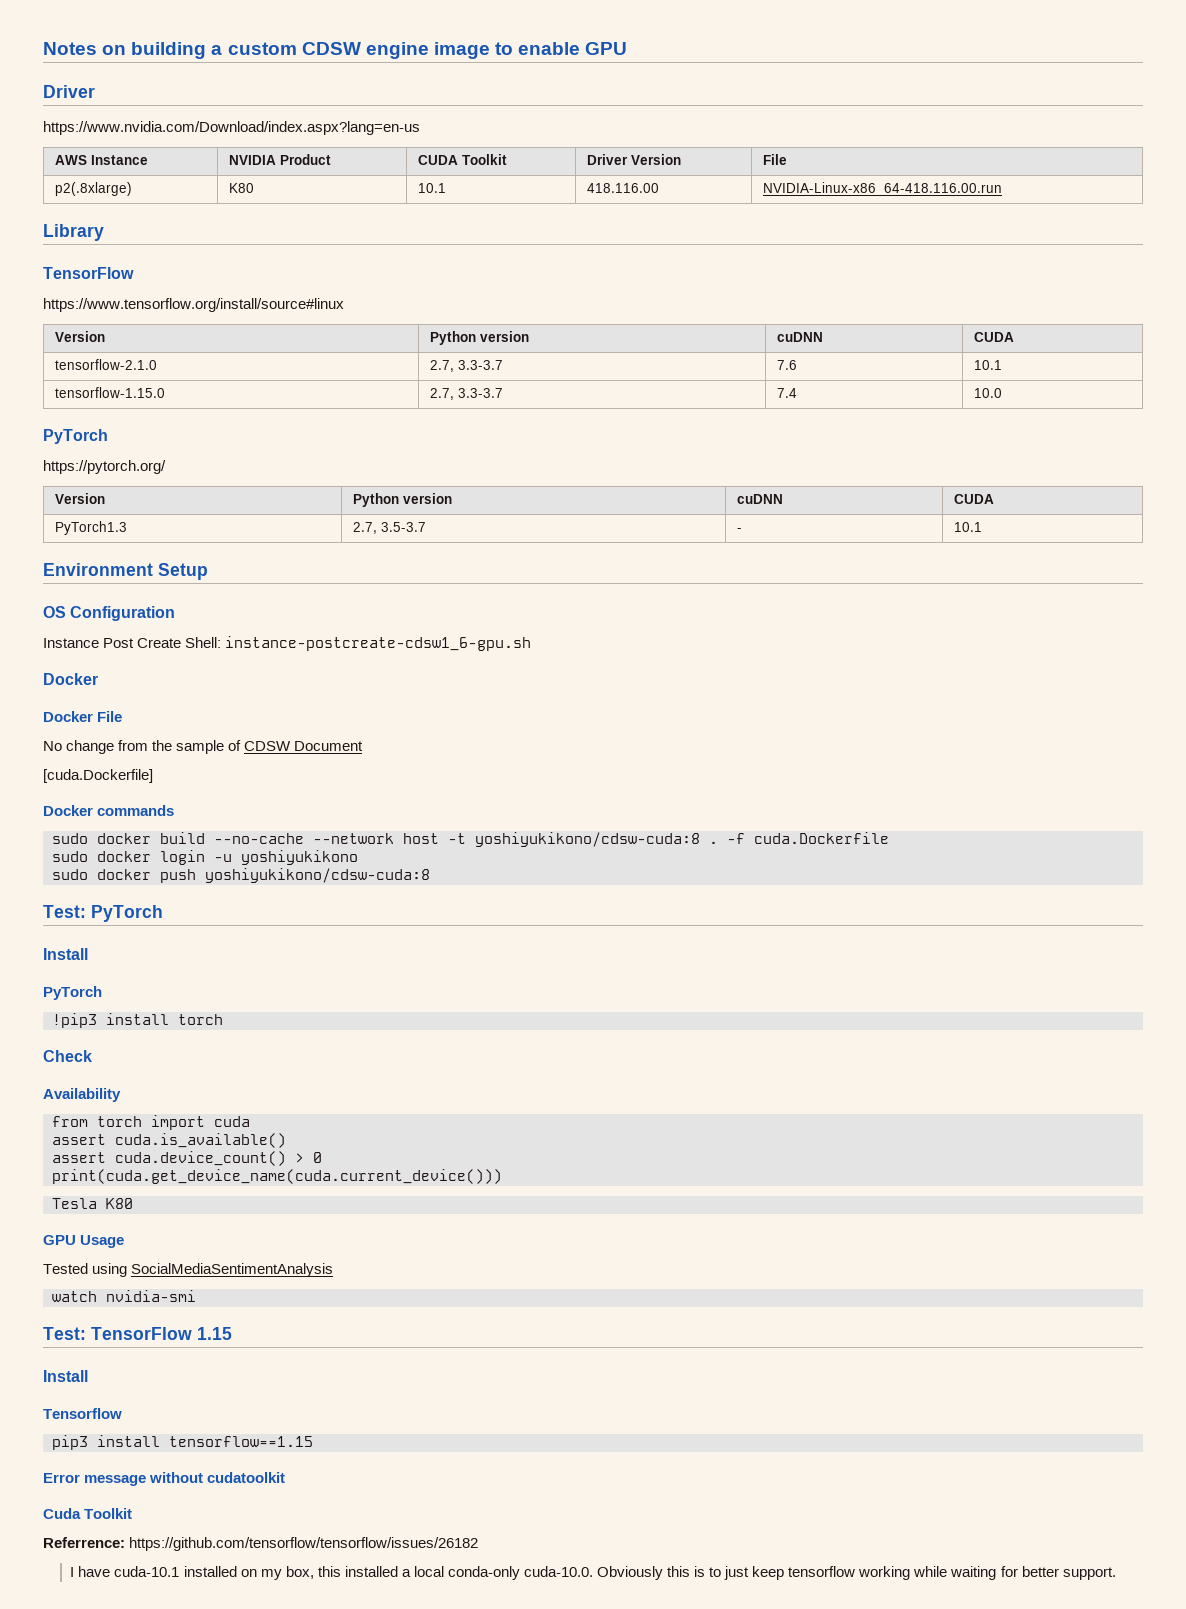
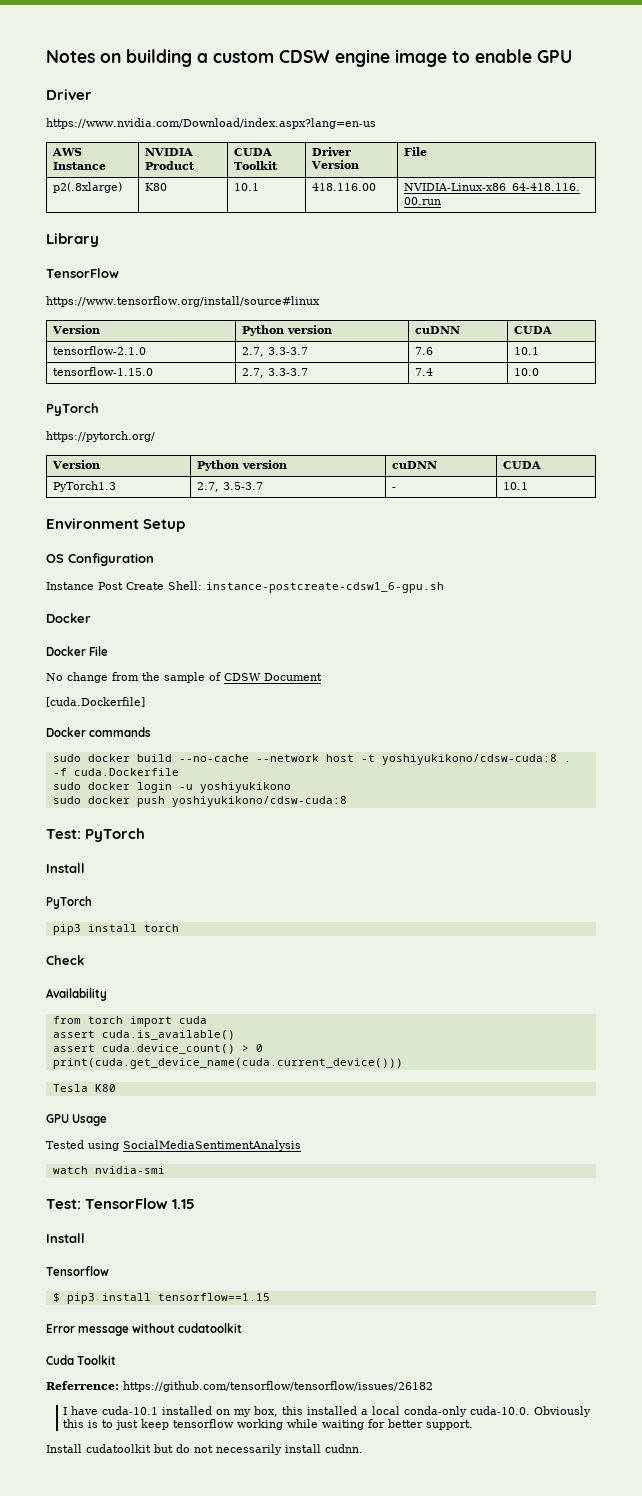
[52,1013,97,1028] !pip3 -> [52,924,81,935] pip3
(122, 1413) none -> [52,1293,60,1302] $
(1116, 1573) none -> [46,1444,363,1455] // Install cudatoolkit but do not necessarily install cudnn.

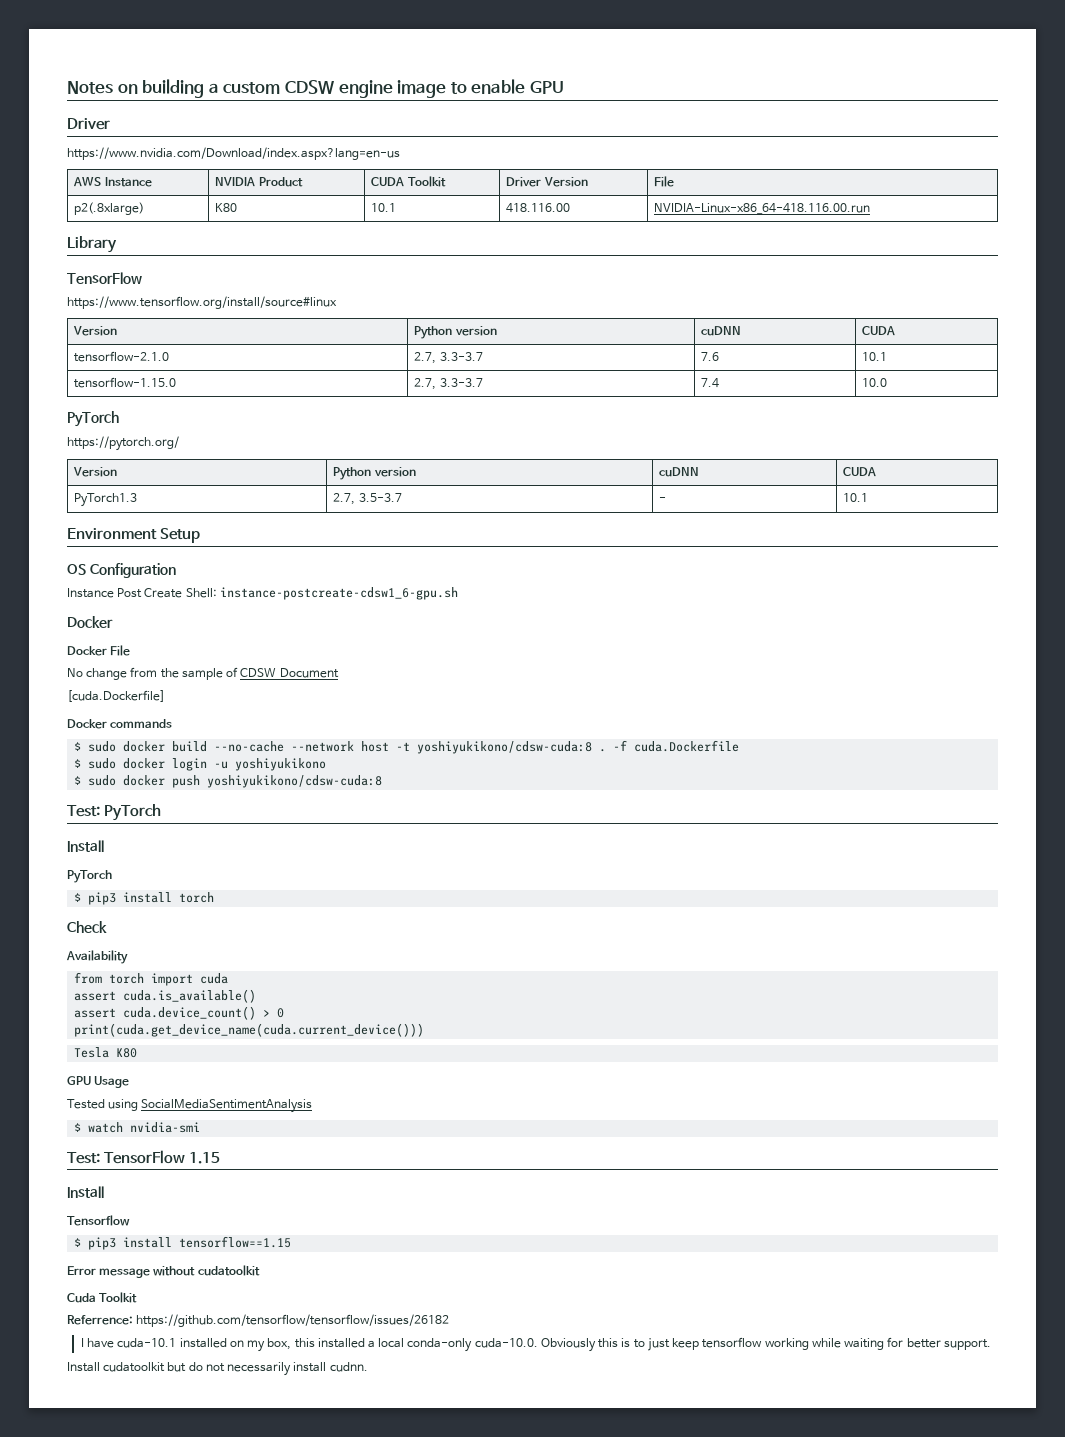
(152, 732) none -> [74,742,82,751] $
(179, 772) none -> [74,759,82,768] $
(291, 787) none -> [74,776,82,785] $
(92, 902) none -> [74,893,82,902] $
(301, 1145) none -> [74,1123,82,1132] $

